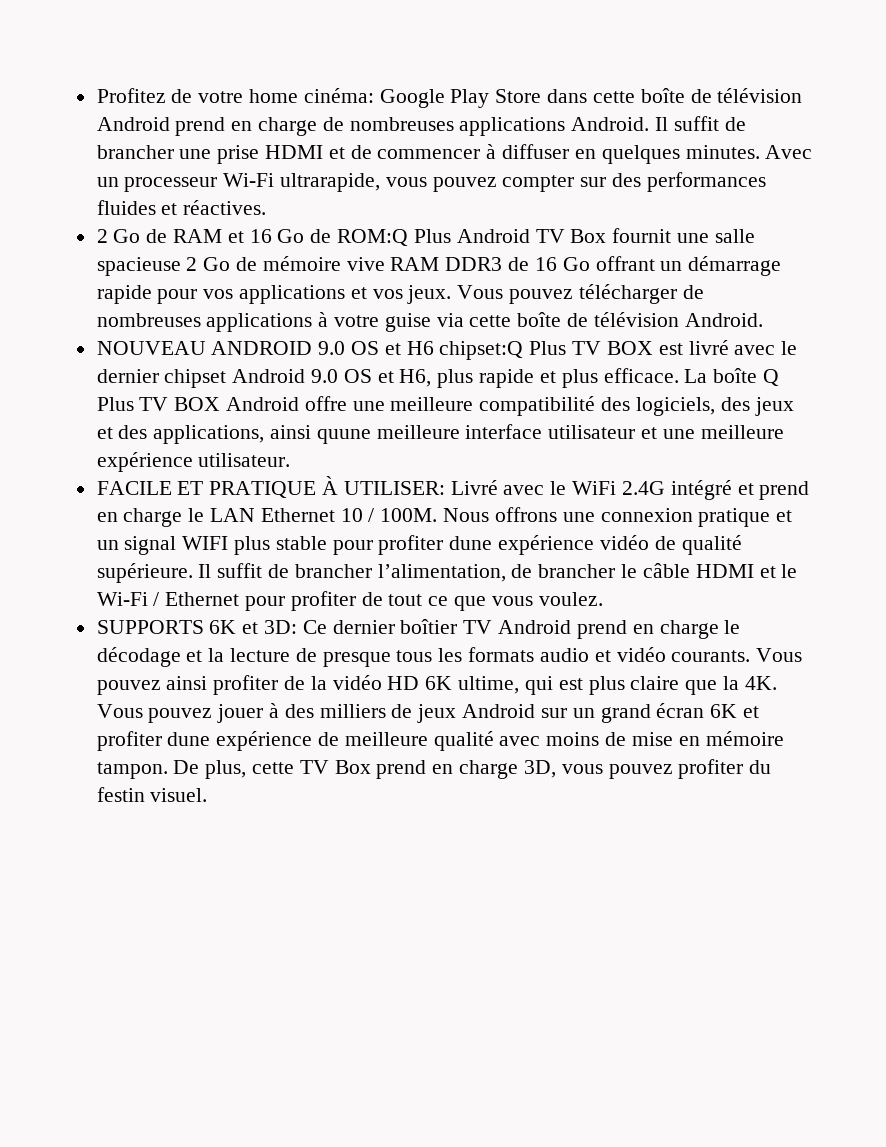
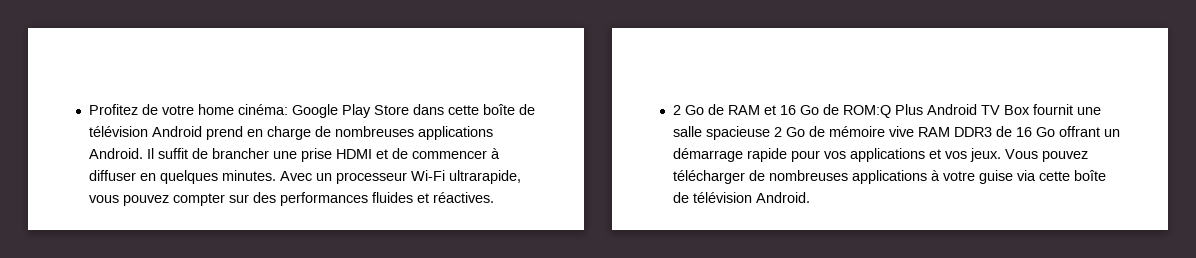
[96,340,798,360] [96,368,779,388] [96,396,794,416] [96,424,784,444] [96,452,291,472] [96,476,810,500] [96,507,793,527] [96,535,742,555] [96,563,798,583] [96,591,603,611] [96,619,741,639] [96,647,803,667] [96,675,777,695] [96,703,759,723] [96,731,784,751] [96,759,772,779] [96,787,208,802] // NOUVEAU ANDROID 9.0 OS et H6 chipset:Q Plus TV BOX est livré avec le dernier chipset Android 9.0 OS et H6, plus rapide et plus efficace. La boîte Q Plus TV BOX Android offre une meilleure compatibilité des logiciels, des jeux et des applications, ainsi quune meilleure interface utilisateur et une meilleure expérience utilisateur. // FACILE ET PRATIQUE À UTILISER: Livré avec le WiFi 2.4G intégré et prend en charge le LAN Ethernet 10 / 100M. Nous offrons une connexion pratique et un signal WIFI plus stable pour profiter dune expérience vidéo de qualité supérieure. Il suffit de brancher l’alimentation, de brancher le câble HDMI et le Wi-Fi / Ethernet pour profiter de tout ce que vous voulez. // SUPPORTS 6K et 3D: Ce dernier boîtier TV Android prend en charge le décodage et la lecture de presque tous les formats audio et vidéo courants. Vous pouvez ainsi profiter de la vidéo HD 6K ultime, qui est plus claire que la 4K. Vous pouvez jouer à des milliers de jeux Android sur un grand écran 6K et profiter dune expérience de meilleure qualité avec moins de mise en mémoire tampon. De plus, cette TV Box prend en charge 3D, vous pouvez profiter du festin visuel. -> (810, 197) none

